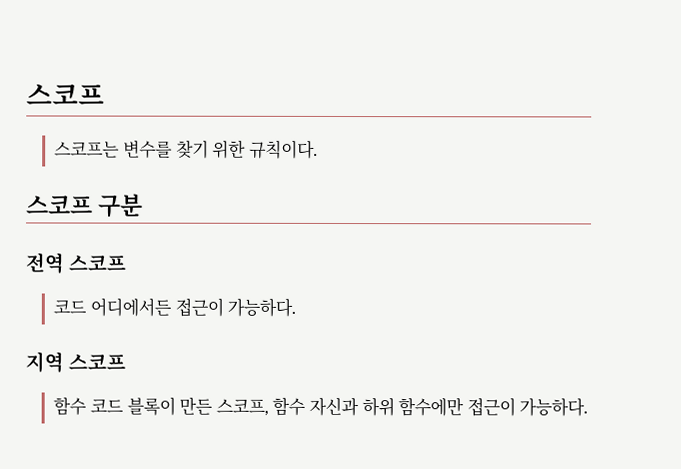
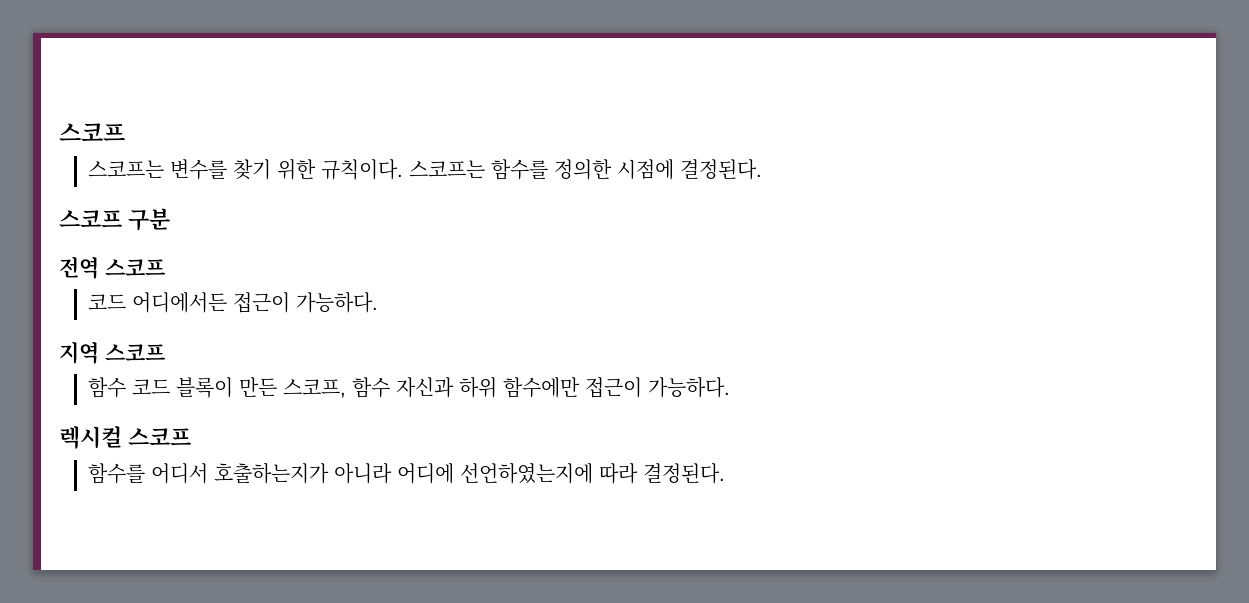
(318, 149) none -> [409,159,763,180] 스코프는 함수를 정의한 시점에 결정된다.
(589, 407) none -> [59,426,191,449] [88,463,726,484] // 렉시컬 스코프 // 함수를 어디서 호출하는지가 아니라 어디에 선언하였는지에 따라 결정된다.

